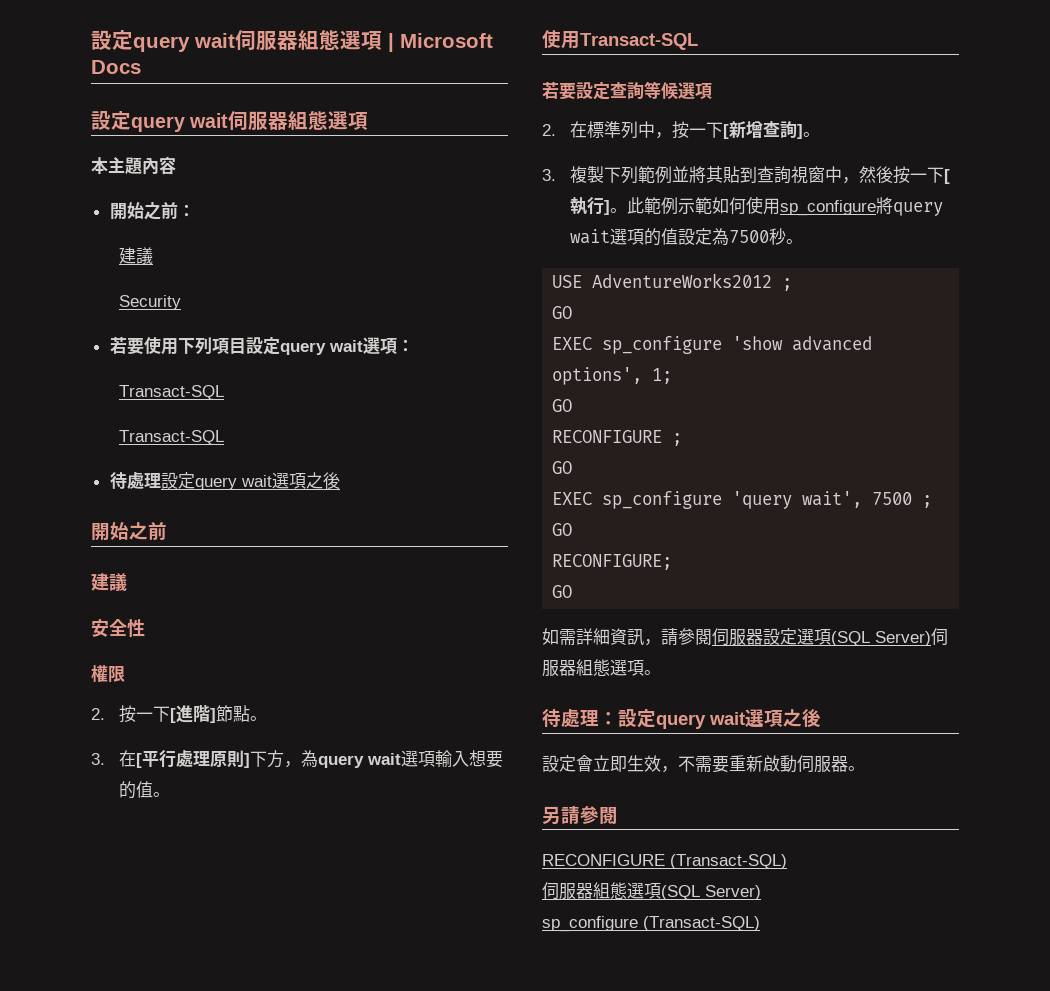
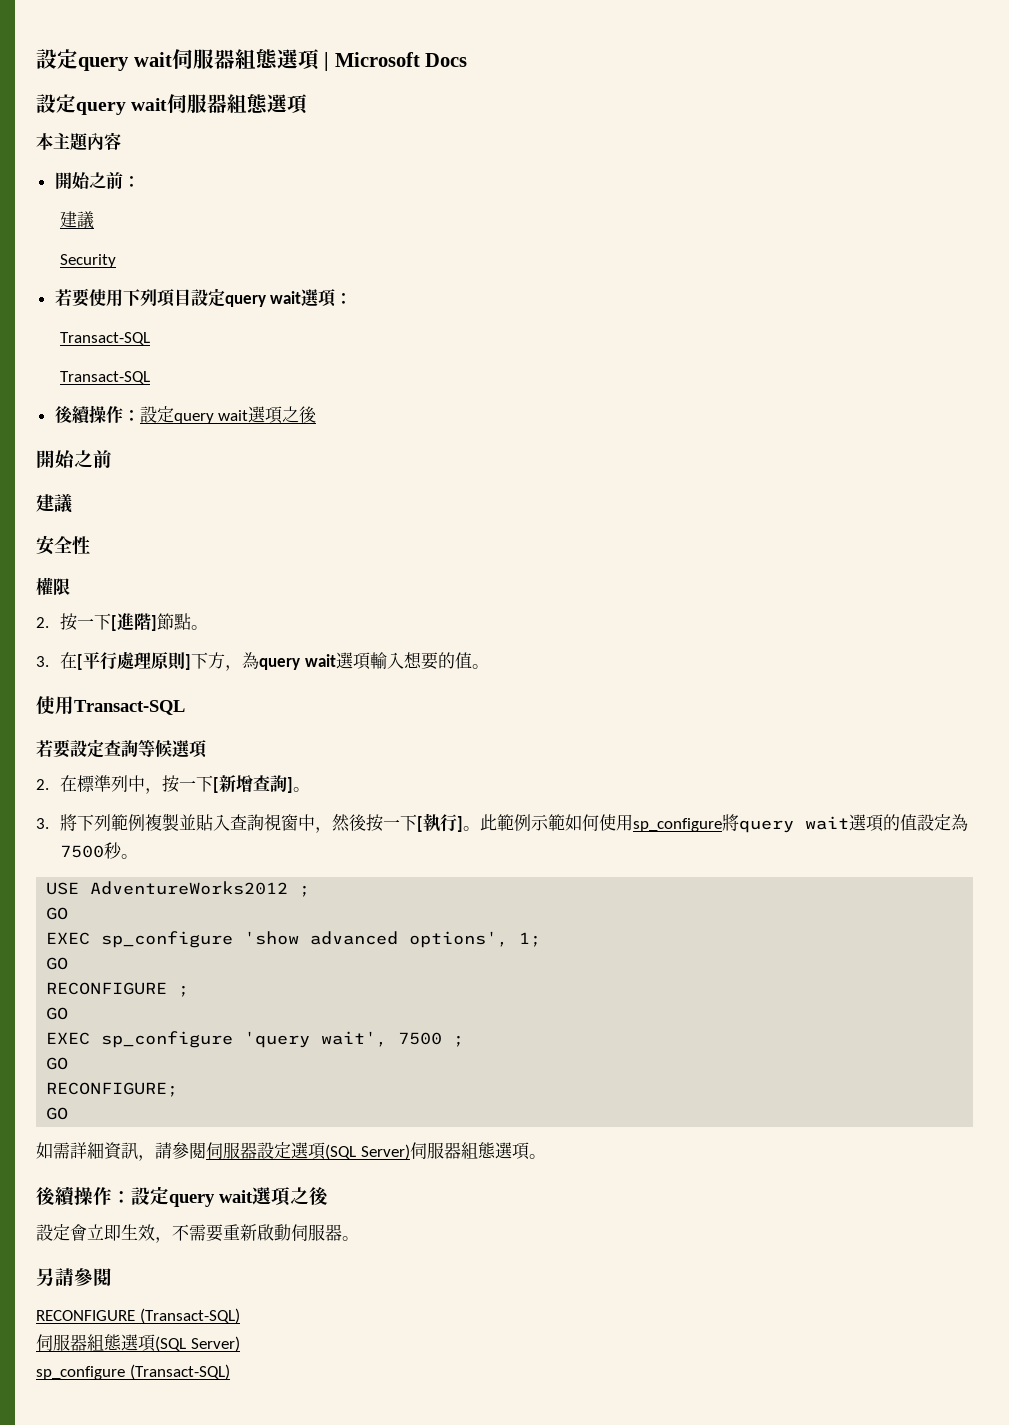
[109,472,161,489] 待處理 -> [54,405,140,424] 後續操作：
[570,166,605,183] 複製 -> [60,814,78,831] 將
[672,166,758,183] 並將其貼到 -> [145,813,231,831] 複製並貼入
[542,709,599,728] 待處理 -> [36,1186,112,1206] 後續操作

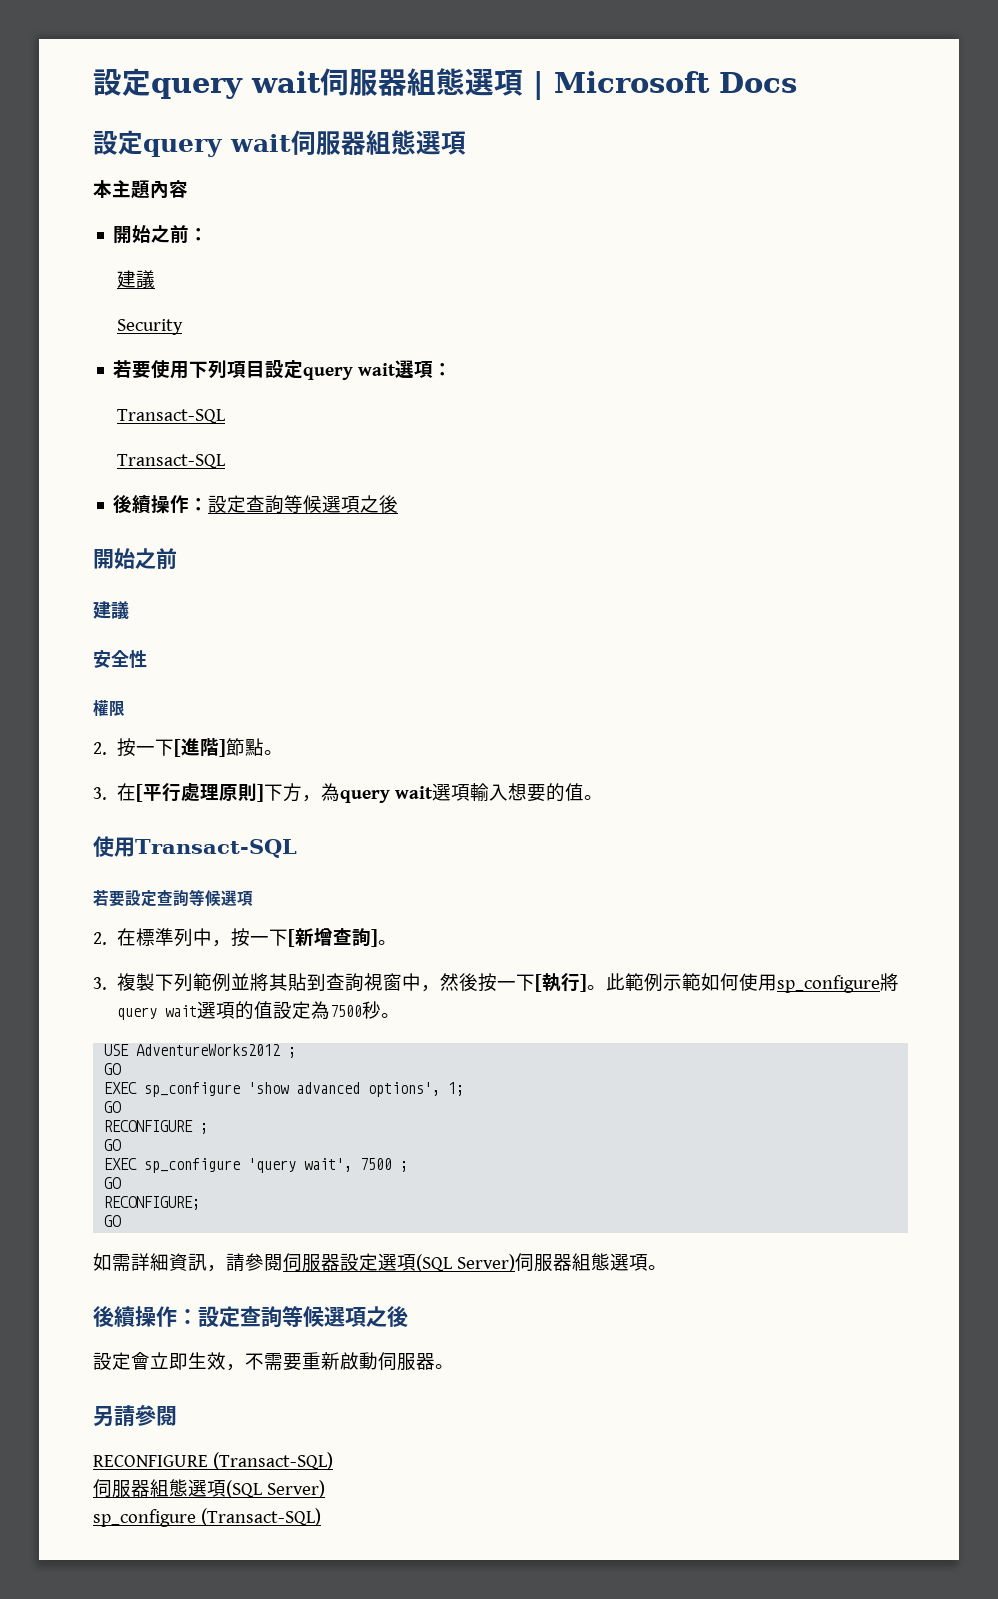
[173,410,249,424] query wait -> [246,495,323,514] 查詢等候
[60,814,78,831] 將 -> [117,973,156,991] 複製
[145,813,231,831] 複製並貼入 -> [231,973,327,991] 並將其貼到
[169,1190,253,1207] query wait -> [240,1306,324,1328] 查詢等候

